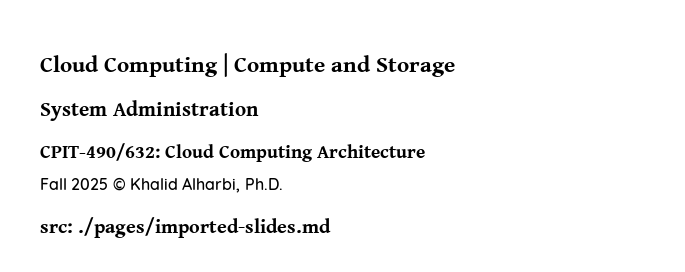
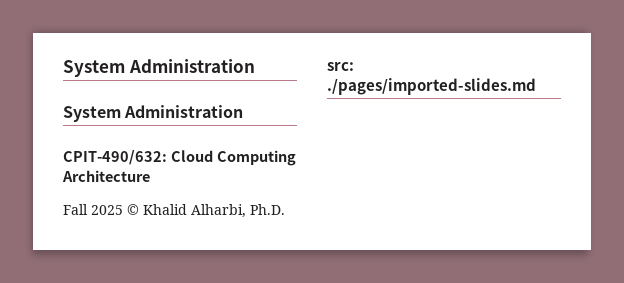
[40,53,456,77] Cloud Computing | Compute and Storage -> [63,59,255,77] System Administration

